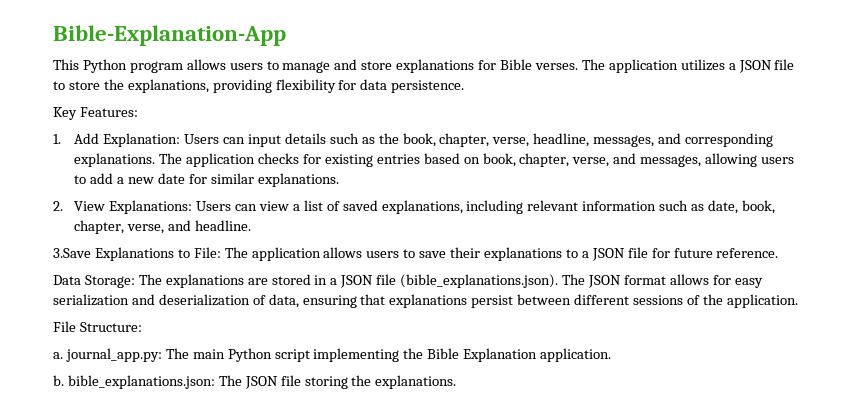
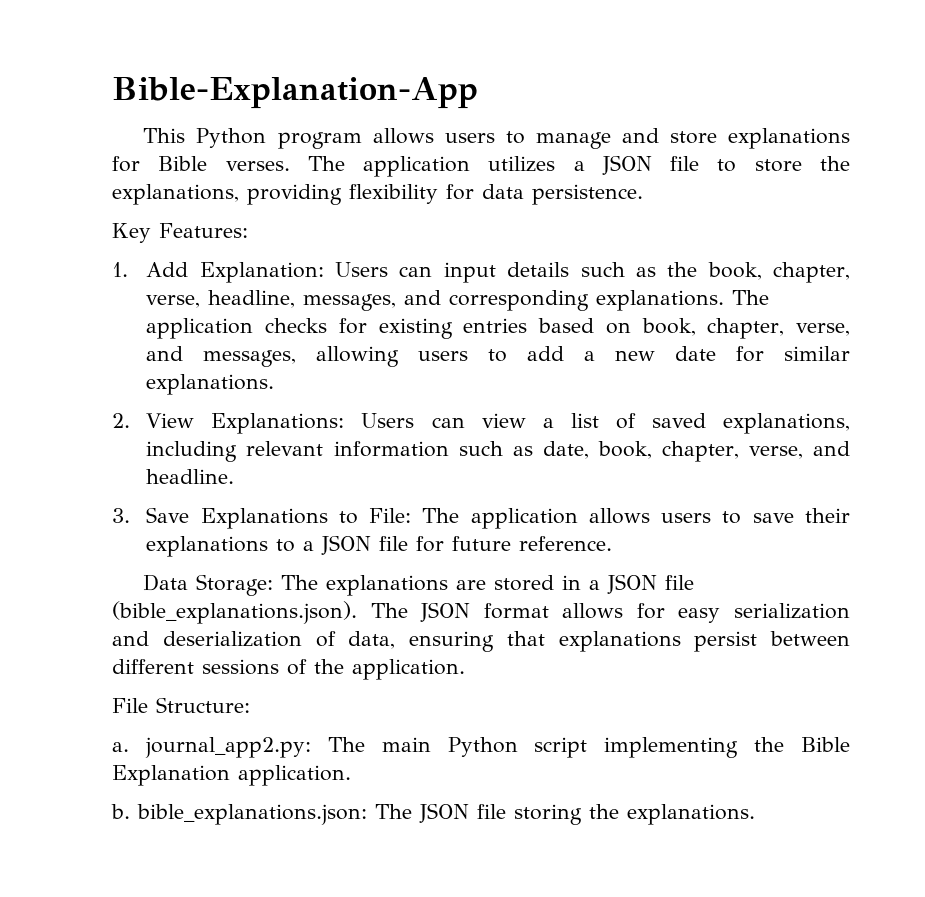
[53,248,91,258] 3.Save -> [112,507,190,523] 3. Save
[65,348,162,362] journal_app.py: -> [144,737,311,758] journal_app2.py:

